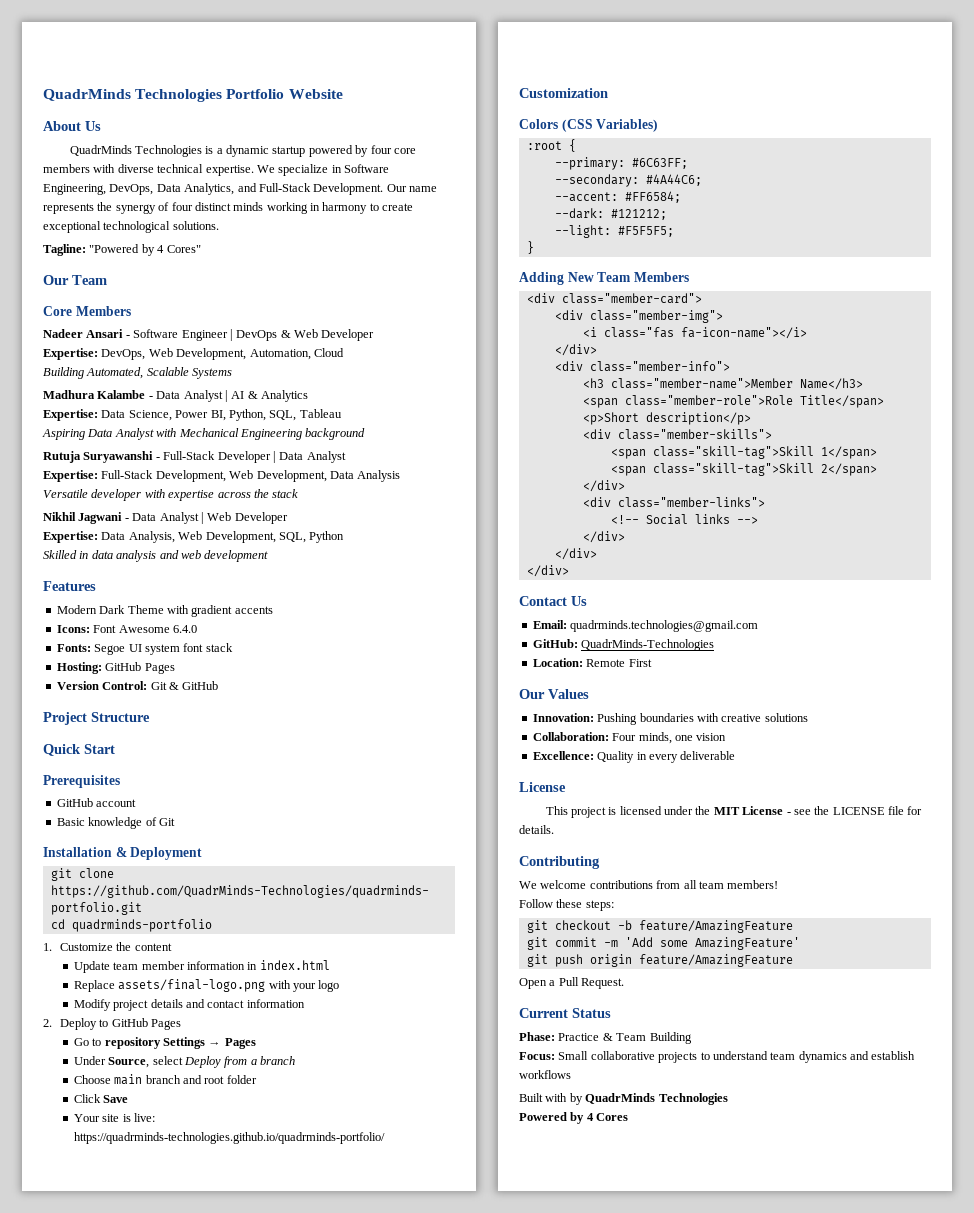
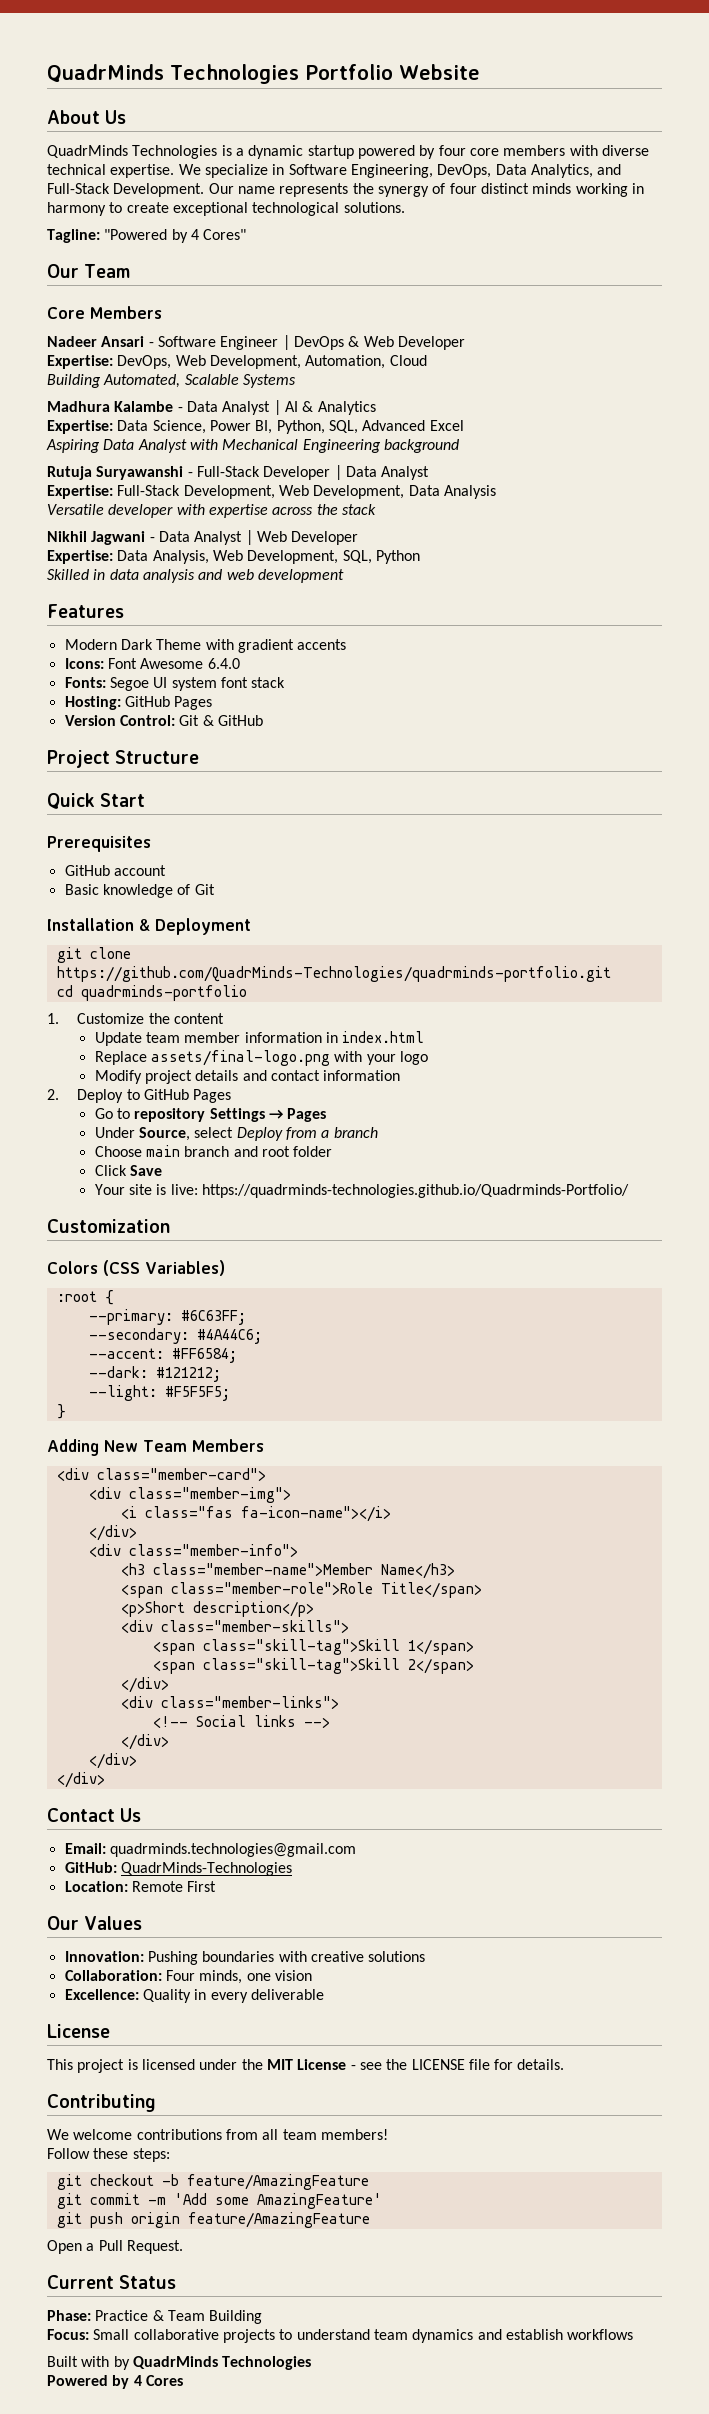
[299,409,342,418] Tableau -> [362,420,464,431] Advanced Excel
[73,1132,385,1144] https://quadrminds-technologies.github.io/quadrminds-portfolio/ -> [202,1184,630,1198] https://quadrminds-technologies.github.io/Quadrminds-Portfolio/

